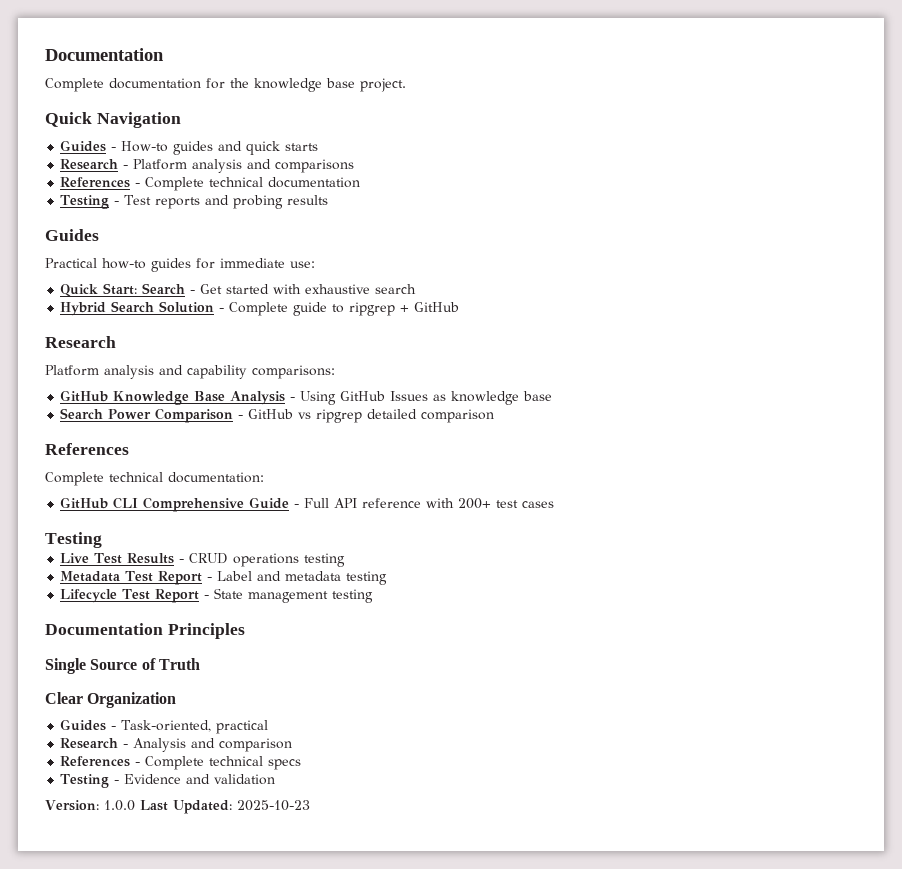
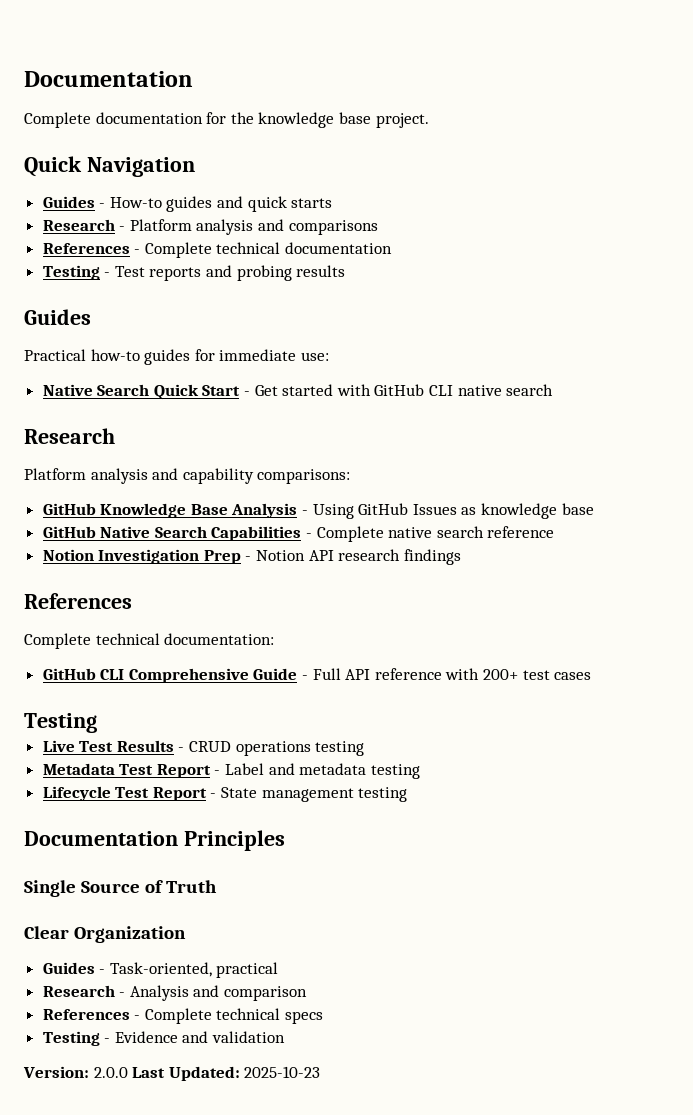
[60,283,417,297] [60,301,460,316] Quick Start: Search - Get started with exhaustive search // Hybrid Search Solution - Complete guide to ripgrep + GitHub -> [42,384,554,400] Native Search Quick Start - Get started with GitHub CLI native search
[60,408,495,423] Search Power Comparison - GitHub vs ripgrep detailed comparison -> [42,526,555,542] [42,549,461,565] GitHub Native Search Capabilities - Complete native search reference // Notion Investigation Prep - Notion API research findings
[103,800,135,811] 1.0.0 -> [93,1067,128,1078] 2.0.0

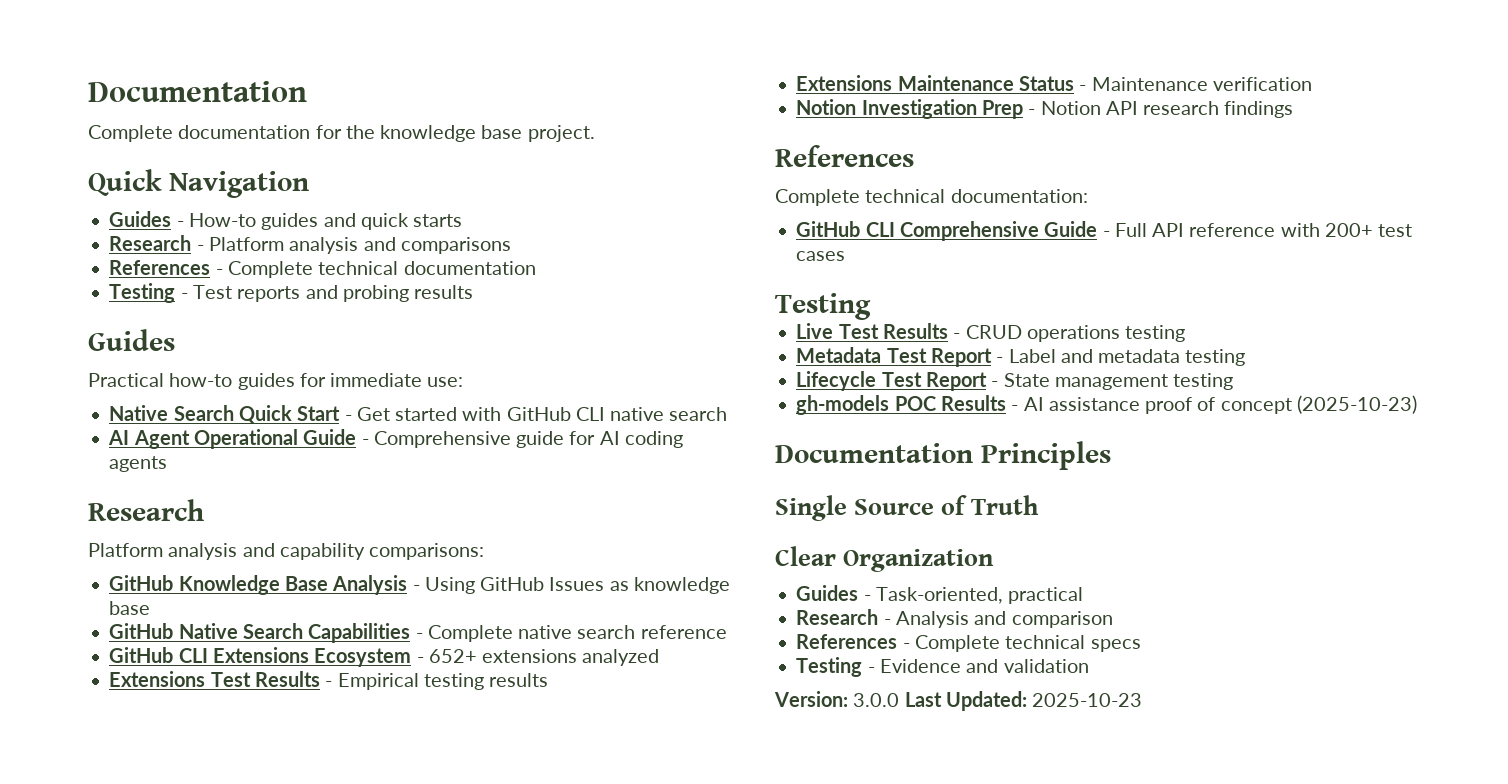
(554, 390) none -> [108,429,683,449] [109,456,168,472] // AI Agent Operational Guide - Comprehensive guide for AI coding agents
(555, 532) none -> [109,647,660,667] [109,671,549,690] [796,75,1312,91] // GitHub CLI Extensions Ecosystem - 652+ extensions analyzed // Extensions Test Results - Empirical testing results // Extensions Maintenance Status - Maintenance verification
(408, 794) none -> [796,395,1417,415] // gh-models POC Results - AI assistance proof of concept (2025-10-23)
[93,1067,128,1078] 2.0.0 -> [853,693,900,707] 3.0.0

